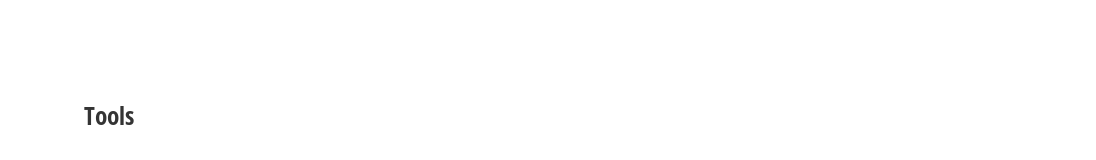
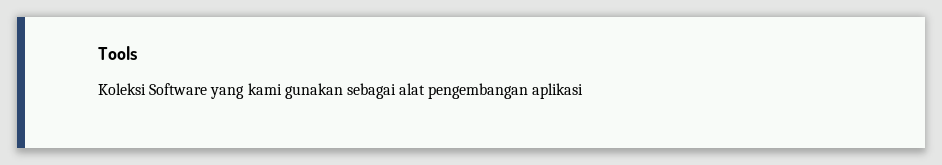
(134, 115) none -> [98,83,584,99] // Koleksi Software yang kami gunakan sebagai alat pengembangan aplikasi

